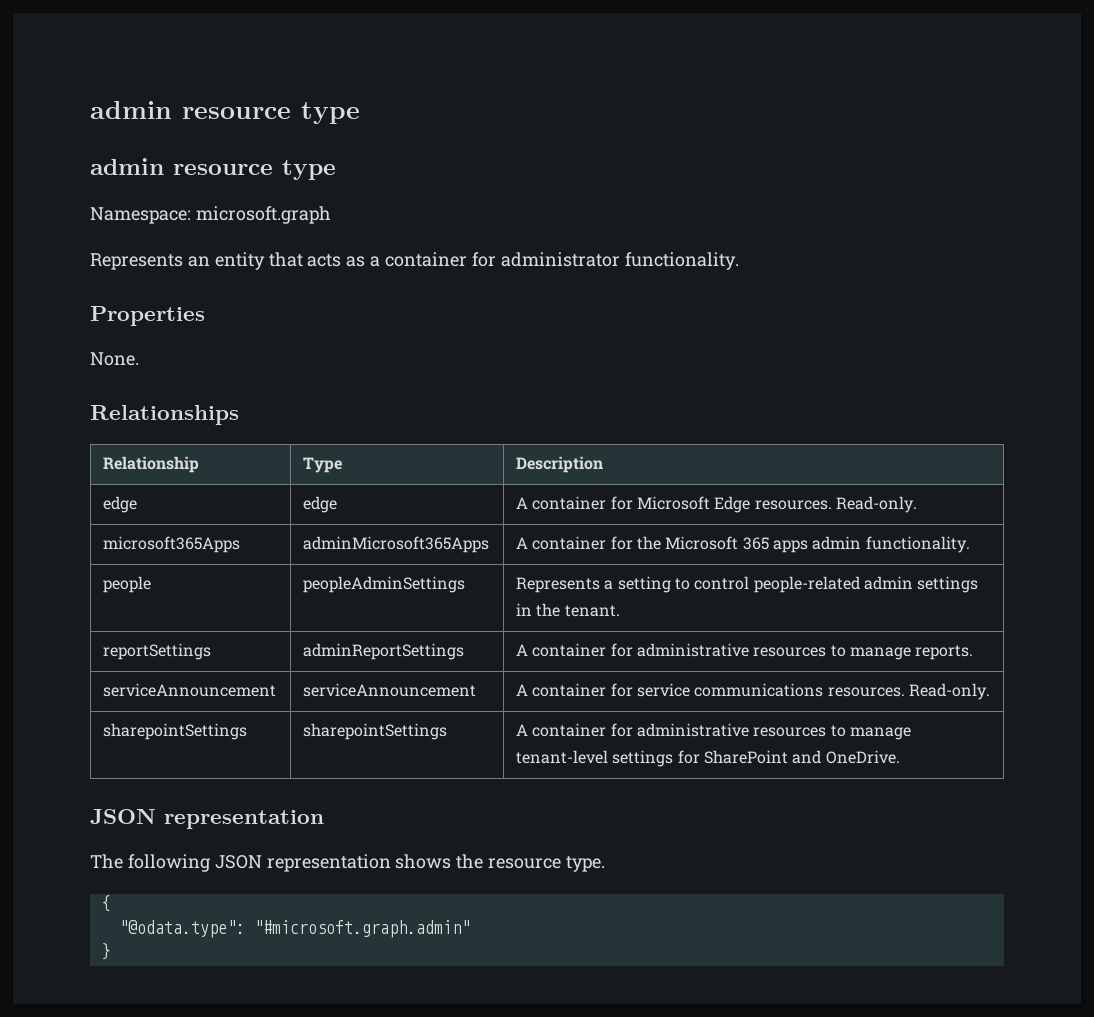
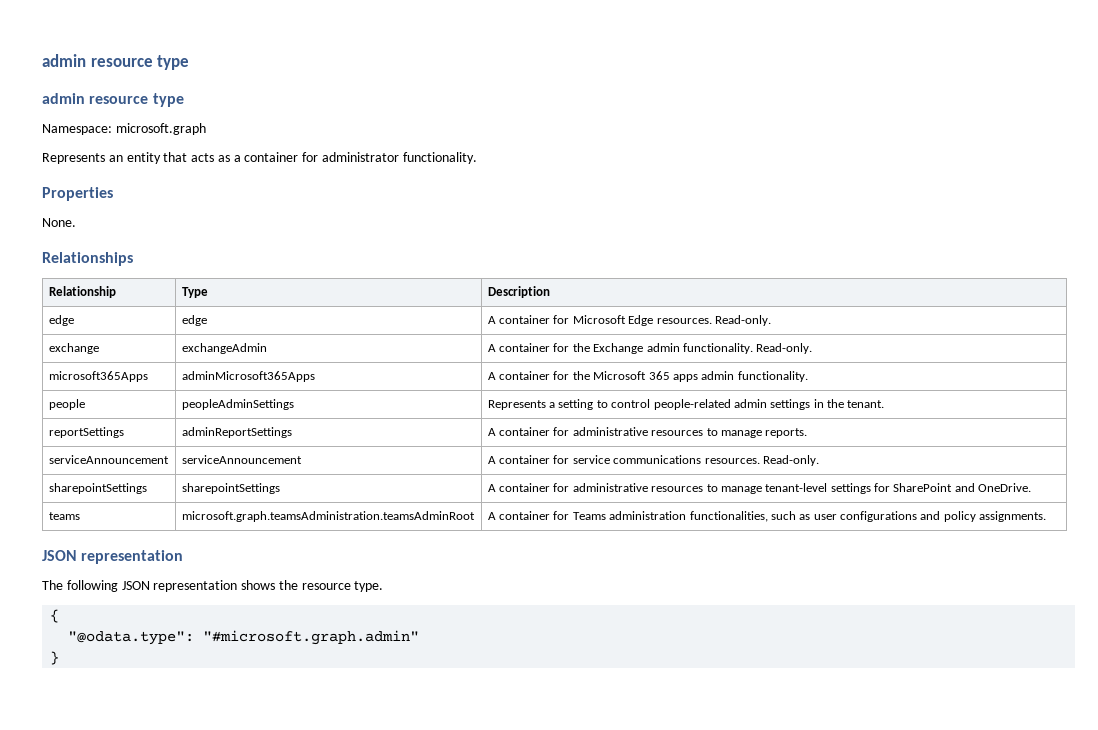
(918, 504) none -> [48,343,99,354] [181,343,267,354] [487,343,813,354] // exchange | exchangeAdmin | A container for the Exchange admin functionality. Read-only.
(900, 757) none -> [48,512,80,520] [181,511,475,522] [487,511,1047,522] // teams | microsoft.graph.teamsAdministration.teamsAdminRoot | A container for Teams administration functionalities, such as user configurations and policy assignments.

